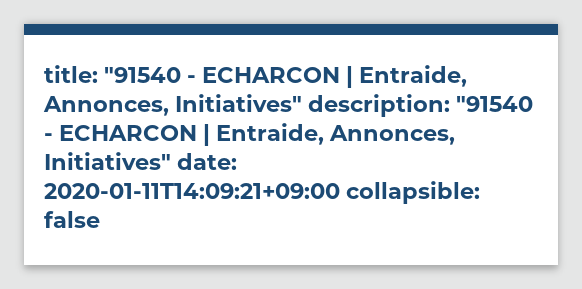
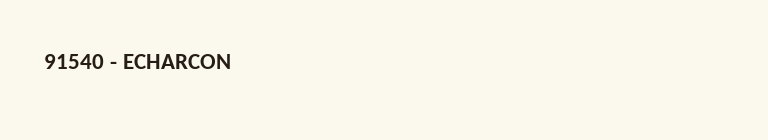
[44,65,468,88] [43,94,534,117] [44,123,456,146] [44,152,238,170] [44,181,481,204] [44,211,100,228] title: "91540 - ECHARCON | Entraide, Annonces, Initiatives" description: "91540 - ECHARCON | Entraide, Annonces, Initiatives" date: 2020-01-11T14:09:21+09:00 collapsible: false -> [44,54,232,69] 91540 - ECHARCON

